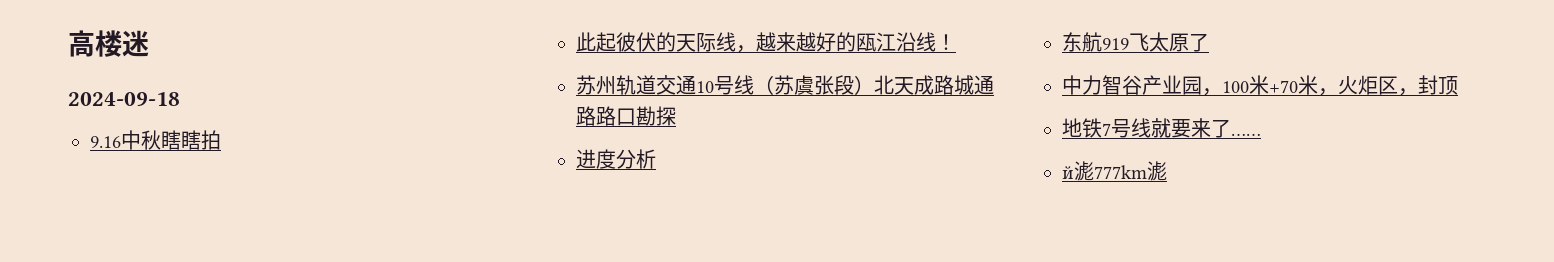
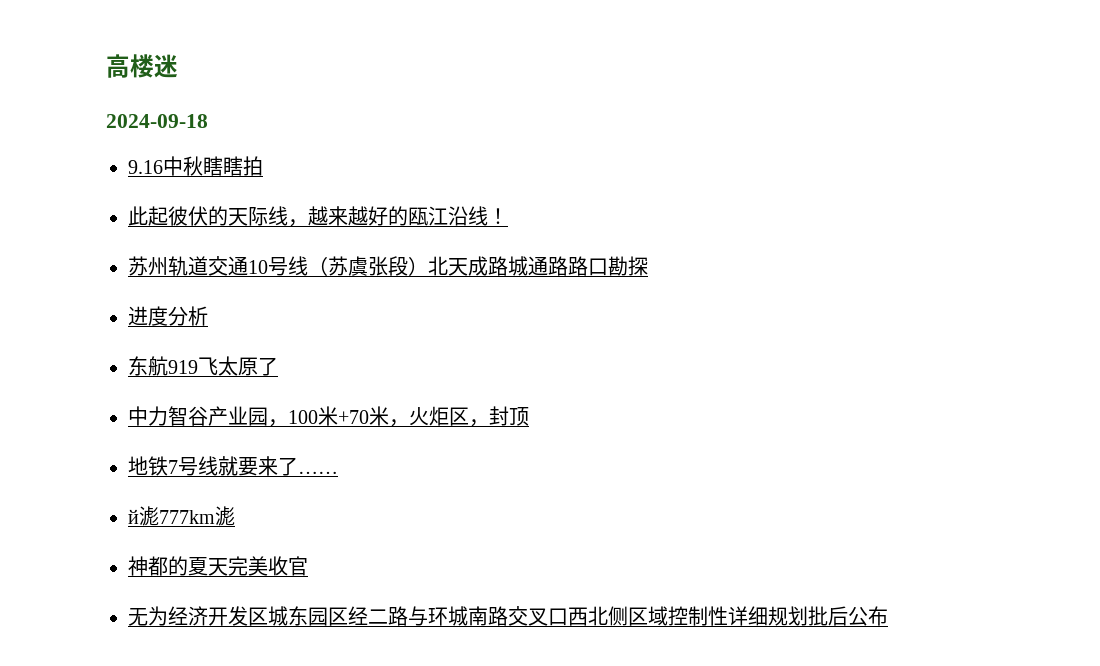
(1167, 171) none -> [128,556,308,576] [128,606,888,626] // 神都的夏天完美收官 // 无为经济开发区城东园区经二路与环城南路交叉口西北侧区域控制性详细规划批后公布

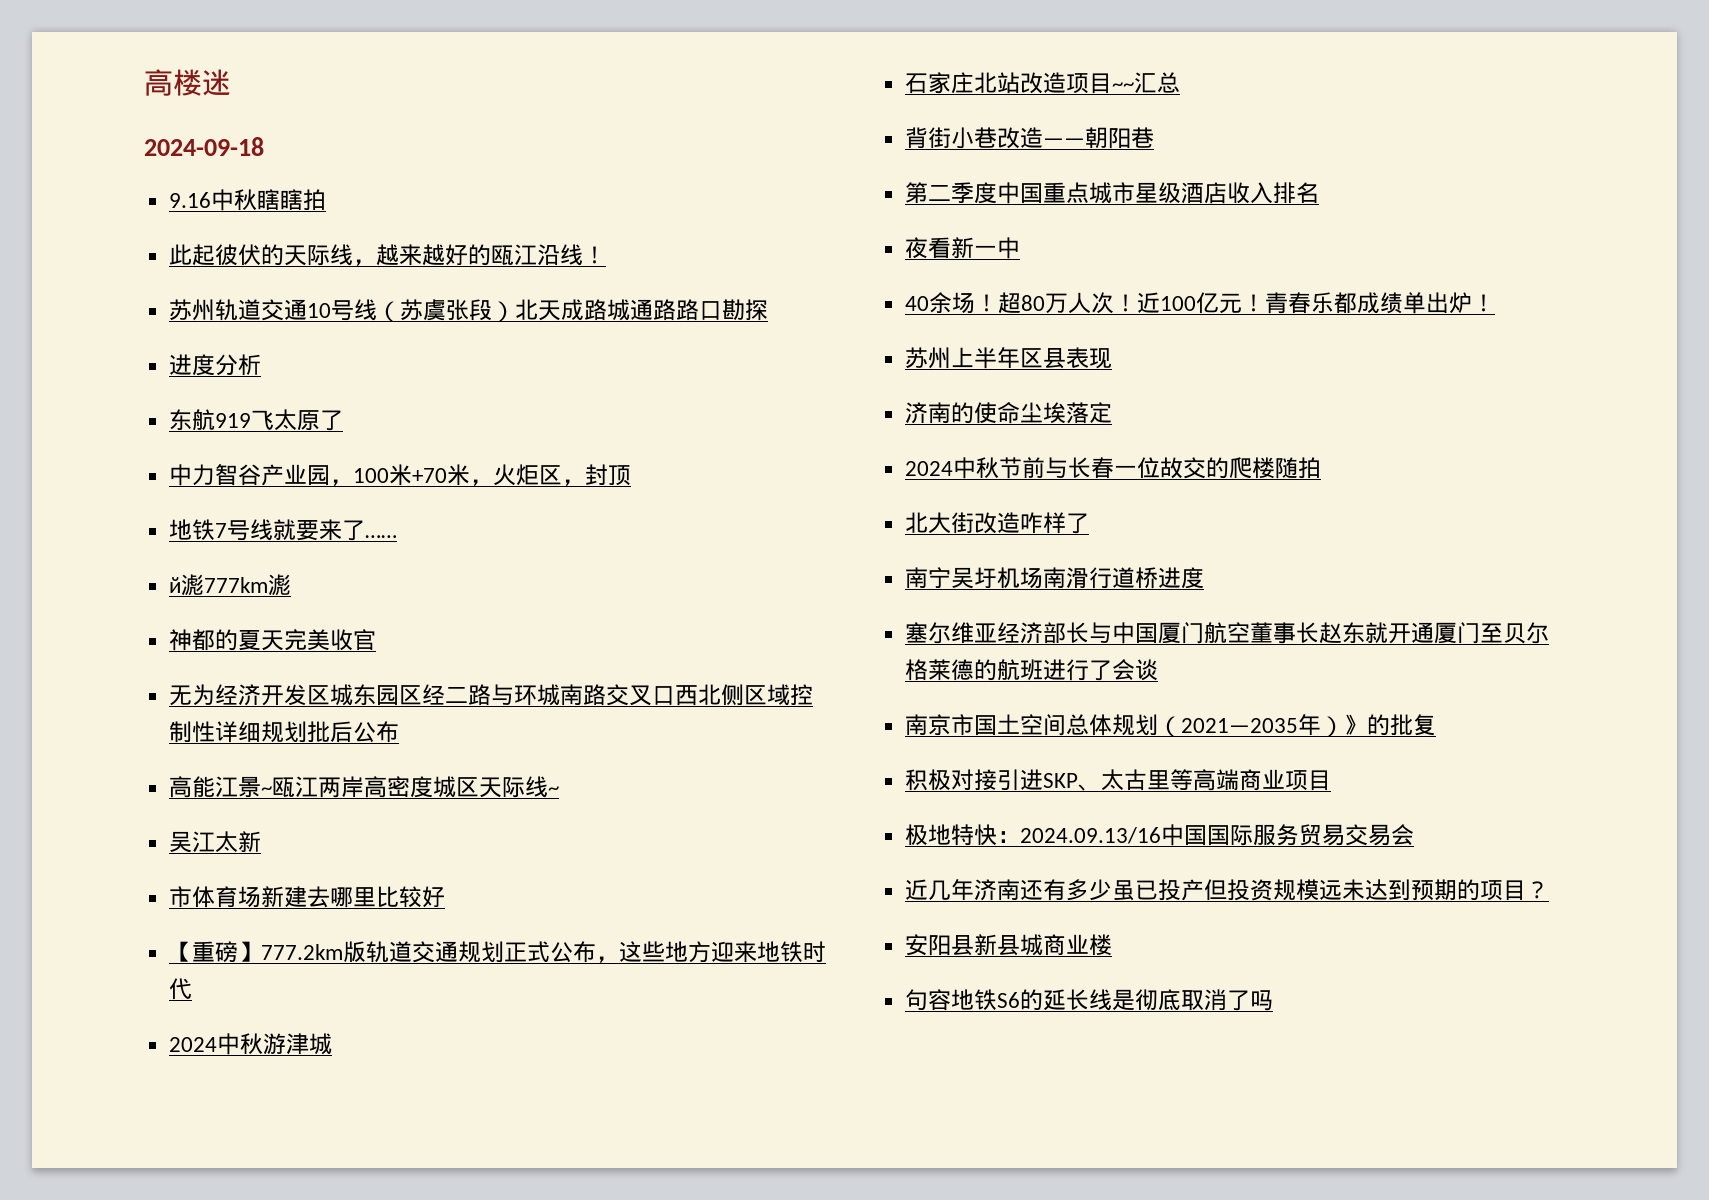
(888, 616) none -> [169,776,560,798] [169,831,262,853] [169,886,446,908] [169,941,827,963] [169,978,193,1000] [169,1033,333,1055] [905,72,1181,94] [905,127,1155,149] [905,182,1320,204] [905,237,1021,259] [905,292,1496,314] [905,347,1113,369] [905,402,1113,424] [905,457,1322,479] [905,512,1090,534] [905,567,1205,589] [905,622,1550,644] [905,659,1159,681] [905,714,1437,737] [905,769,1332,791] [905,824,1415,846] [905,879,1550,901] [905,934,1113,956] [905,989,1274,1011] // 高能江景~瓯江两岸高密度城区天际线~ // 吴江太新 // 市体育场新建去哪里比较好 // 【重磅】777.2km版轨道交通规划正式公布，这些地方迎来地铁时代 // 2024中秋游津城 // 石家庄北站改造项目~~汇总 // 背街小巷改造——朝阳巷 // 第二季度中国重点城市星级酒店收入排名 // 夜看新一中 // 40余场！超80万人次！近100亿元！青春乐都成绩单出炉！ // 苏州上半年区县表现 // 济南的使命尘埃落定 // 2024中秋节前与长春一位故交的爬楼随拍 // 北大街改造咋样了 // 南宁吴圩机场南滑行道桥进度 // 塞尔维亚经济部长与中国厦门航空董事长赵东就开通厦门至贝尔格莱德的航班进行了会谈 // 南京市国土空间总体规划（2021—2035年）》的批复 // 积极对接引进SKP、太古里等高端商业项目 // 极地特快：2024.09.13/16中国国际服务贸易交易会 // 近几年济南还有多少虽已投产但投资规模远未达到预期的项目？ // 安阳县新县城商业楼 // 句容地铁S6的延长线是彻底取消了吗

